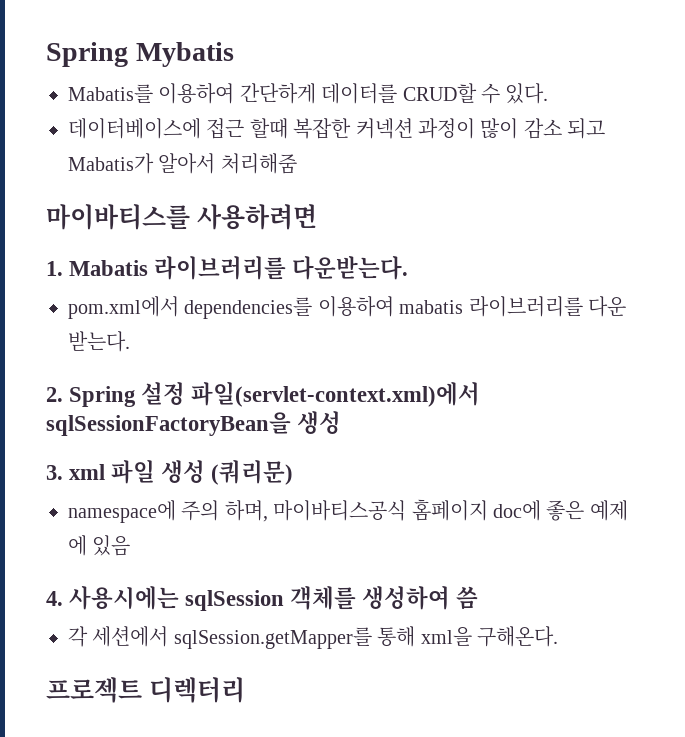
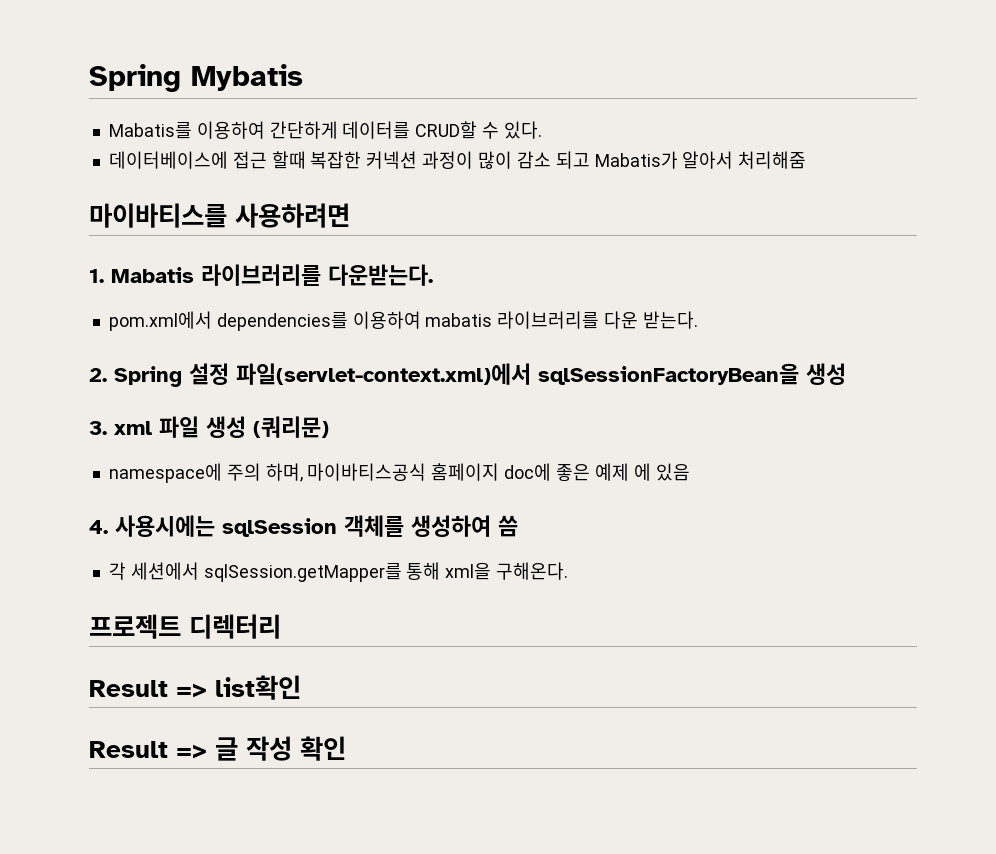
(245, 690) none -> [89,675,301,700] [89,736,346,761] // Result => list확인 // Result => 글 작성 확인

